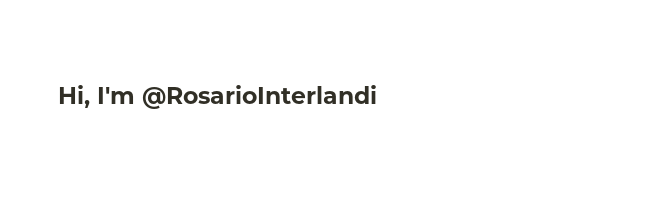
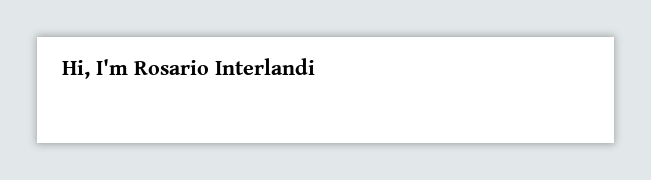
[142,85,377,109] @RosarioInterlandi -> [134,58,315,75] Rosario Interlandi

